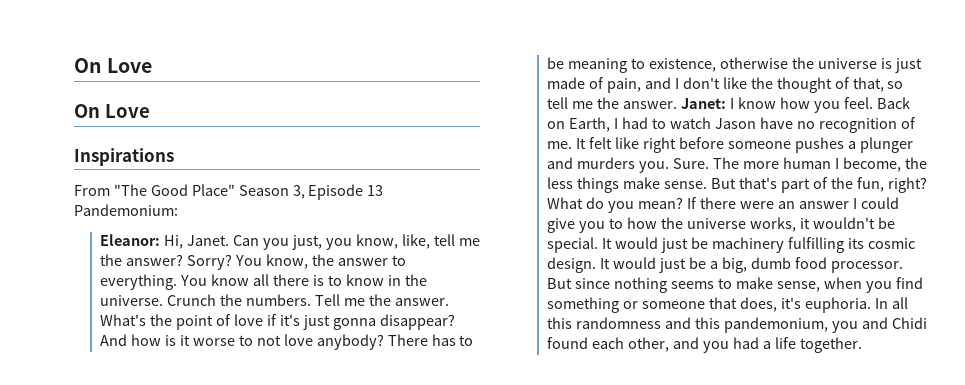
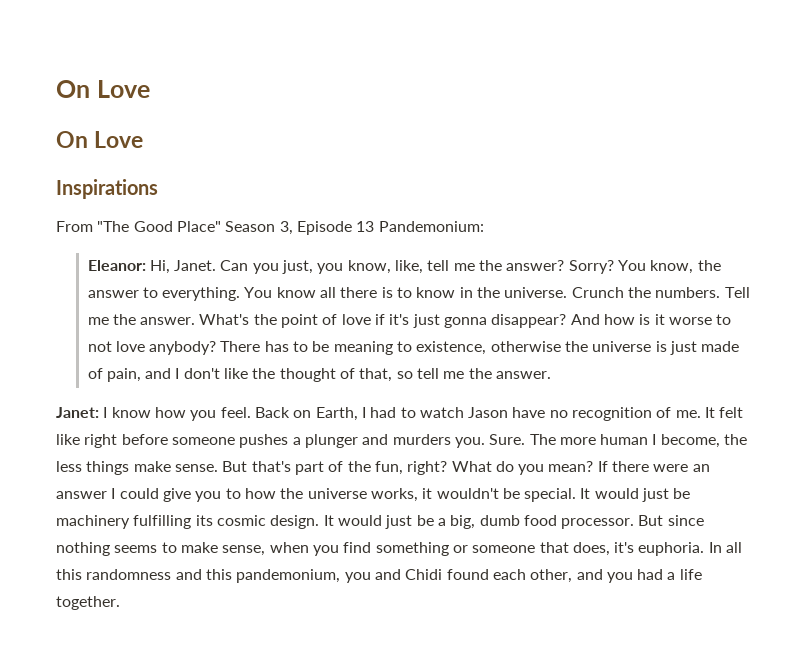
(678, 105) none -> (551, 375) //

